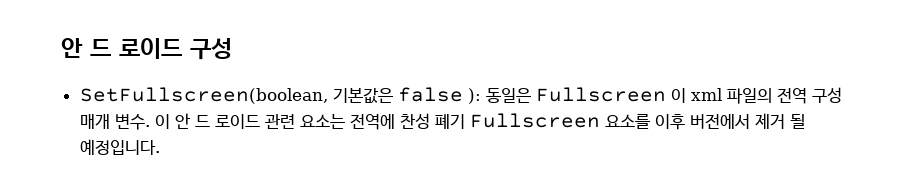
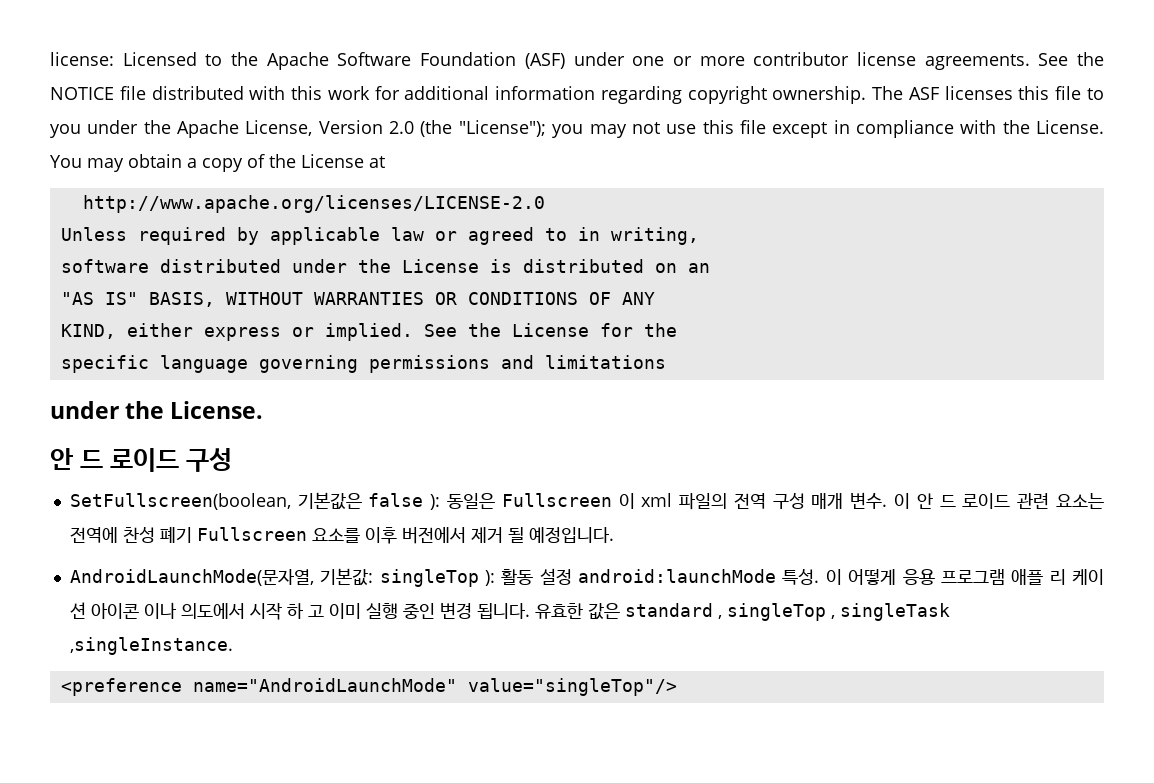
(61, 48) none -> [50,52,1104,70] [50,86,1104,104] [50,120,1105,138] [50,154,385,172] [82,195,545,213] [60,227,699,245] [60,259,710,273] [60,292,655,307] [60,323,677,341] [60,355,666,373] [50,401,264,419] license: Licensed to the Apache Software Foundation (ASF) under one or more contributor license agreements. See the NOTICE file distributed with this work for additional information regarding copyright ownership. The ASF licenses this file to you under the Apache License, Version 2.0 (the "License"); you may not use this file except in compliance with the License. You may obtain a copy of the License at // http://www.apache.org/licenses/LICENSE-2.0 // Unless required by applicable law or agreed to in writing, // software distributed under the License is distributed on an // "AS IS" BASIS, WITHOUT WARRANTIES OR CONDITIONS OF ANY // KIND, either express or implied. See the License for the // specific language governing permissions and limitations // under the License. //
(160, 147) none -> [69,568,1105,587] [69,602,950,621] [69,637,233,655] [60,678,677,696] // AndroidLaunchMode(문자열, 기본값: singleTop ): 활동 설정 android:launchMode 특성. 이 어떻게 응용 프로그램 애플 리 케이 션 아이콘 이나 의도에서 시작 하 고 이미 실행 중인 변경 됩니다. 유효한 값은 standard , singleTop , singleTask ,singleInstance. // <preference name="AndroidLaunchMode" value="singleTop"/>

